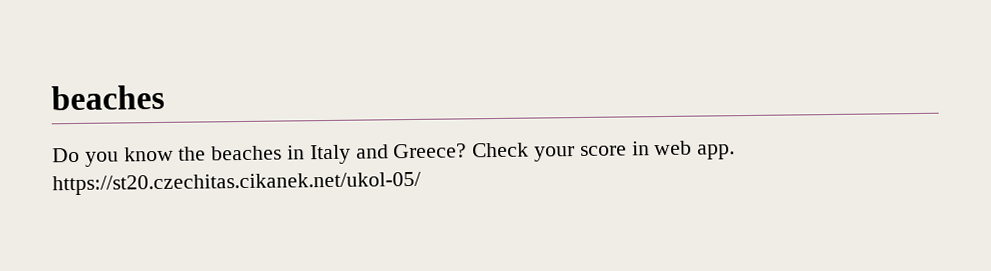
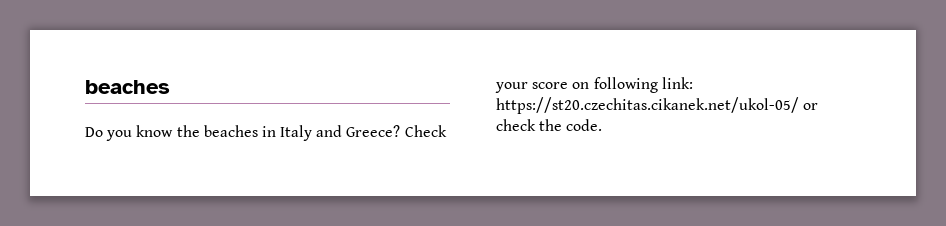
[631,140,736,160] [52,171,421,196] in web app. https://st20.czechitas.cikanek.net/ukol-05/ -> [572,77,693,93] [496,97,819,114] [496,119,603,131] on following link: https://st20.czechitas.cikanek.net/ukol-05/ or check the code.

